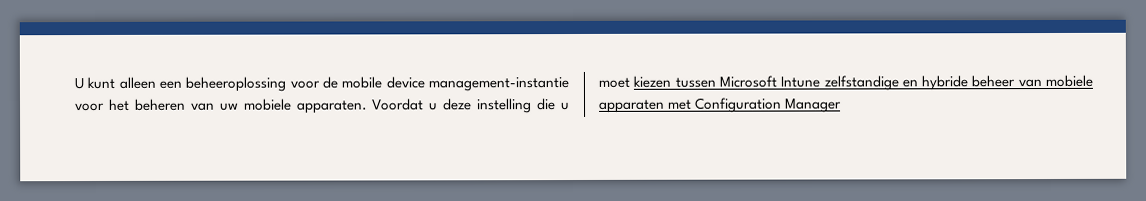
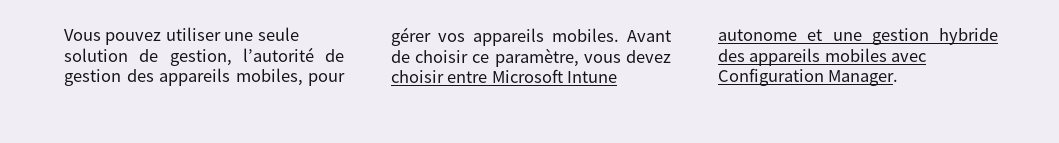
[74,76,569,92] [75,98,571,114] [598,74,1093,91] [598,97,843,113] U kunt alleen een beheeroplossing voor de mobile device management-instantie voor het beheren van uw mobiele apparaten. Voordat u deze instelling die u moet kiezen tussen Microsoft Intune zelfstandige en hybride beheer van mobiele apparaten met Configuration Manager -> [64,27,299,45] [64,47,344,66] [64,68,345,86] [391,27,671,46] [391,48,671,67] [391,69,618,83] [718,28,998,45] [718,48,927,66] [718,68,899,86] Vous pouvez utiliser une seule solution de gestion, l’autorité de gestion des appareils mobiles, pour gérer vos appareils mobiles. Avant de choisir ce paramètre, vous devez choisir entre Microsoft Intune autonome et une gestion hybride des appareils mobiles avec Configuration Manager.

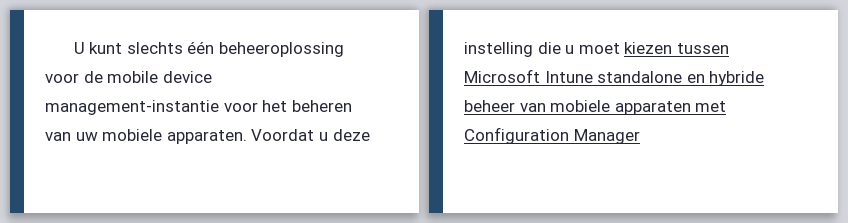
[64,27,299,45] [64,47,344,66] [64,68,345,86] [391,27,671,46] [391,48,671,67] [391,69,618,83] [718,28,998,45] [718,48,927,66] [718,68,899,86] Vous pouvez utiliser une seule solution de gestion, l’autorité de gestion des appareils mobiles, pour gérer vos appareils mobiles. Avant de choisir ce paramètre, vous devez choisir entre Microsoft Intune autonome et une gestion hybride des appareils mobiles avec Configuration Manager. -> [73,41,345,57] [45,71,212,83] [45,100,352,115] [45,129,370,144] [464,42,729,57] [464,69,765,86] [464,100,727,115] [464,127,640,144] U kunt slechts één beheeroplossing voor de mobile device management-instantie voor het beheren van uw mobiele apparaten. Voordat u deze instelling die u moet kiezen tussen Microsoft Intune standalone en hybride beheer van mobiele apparaten met Configuration Manager

